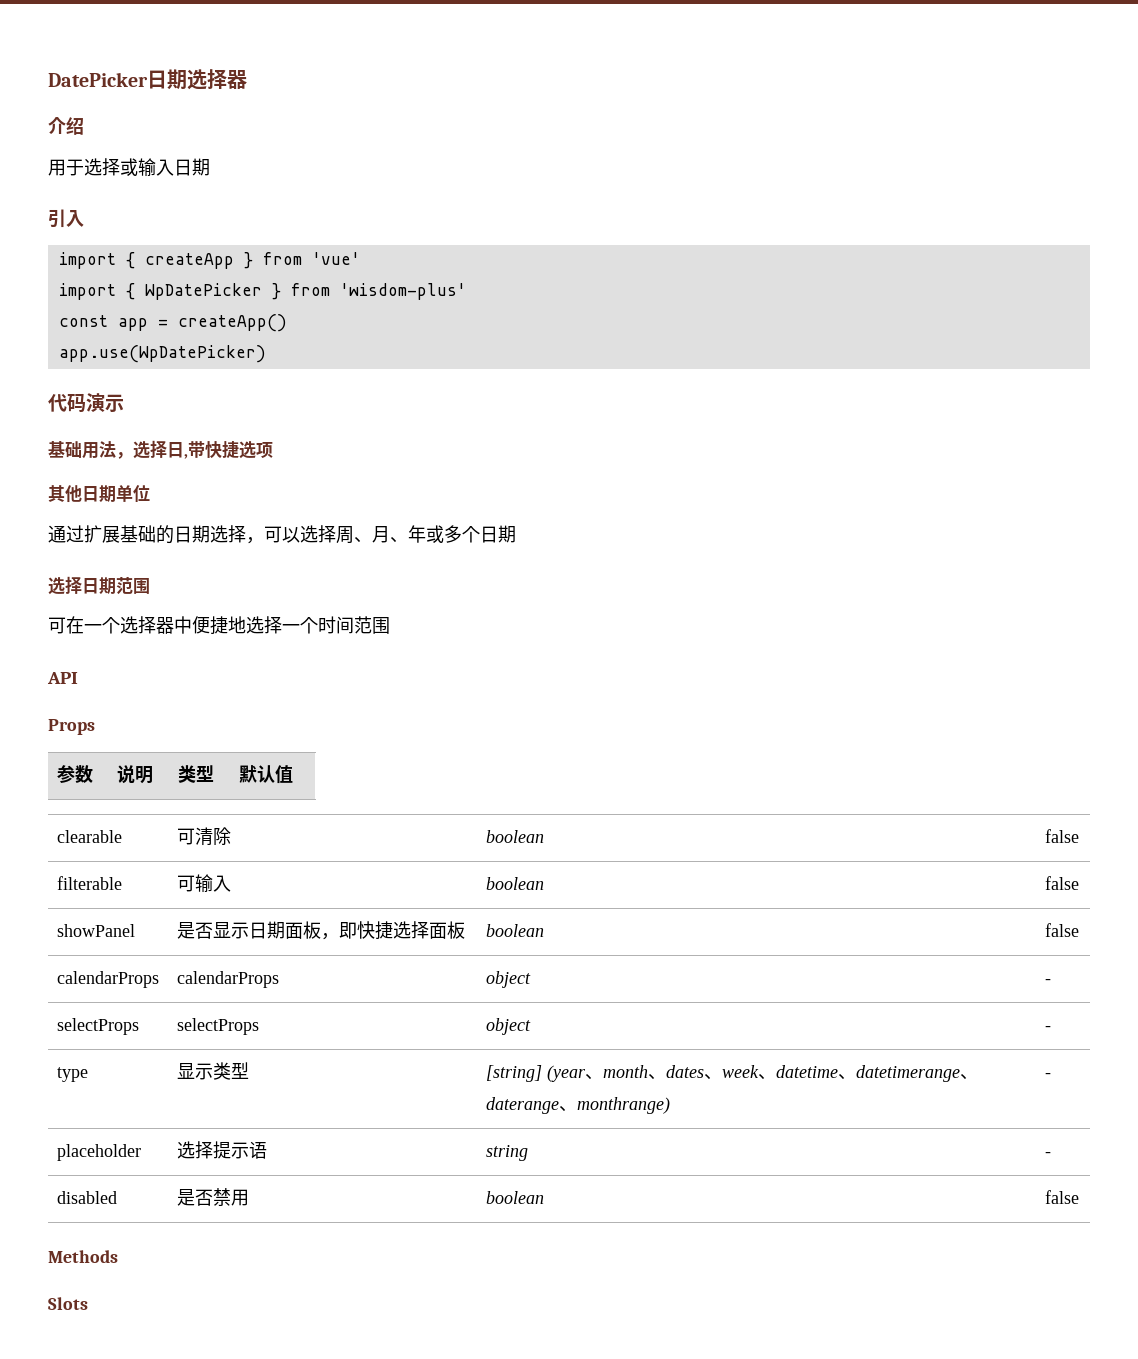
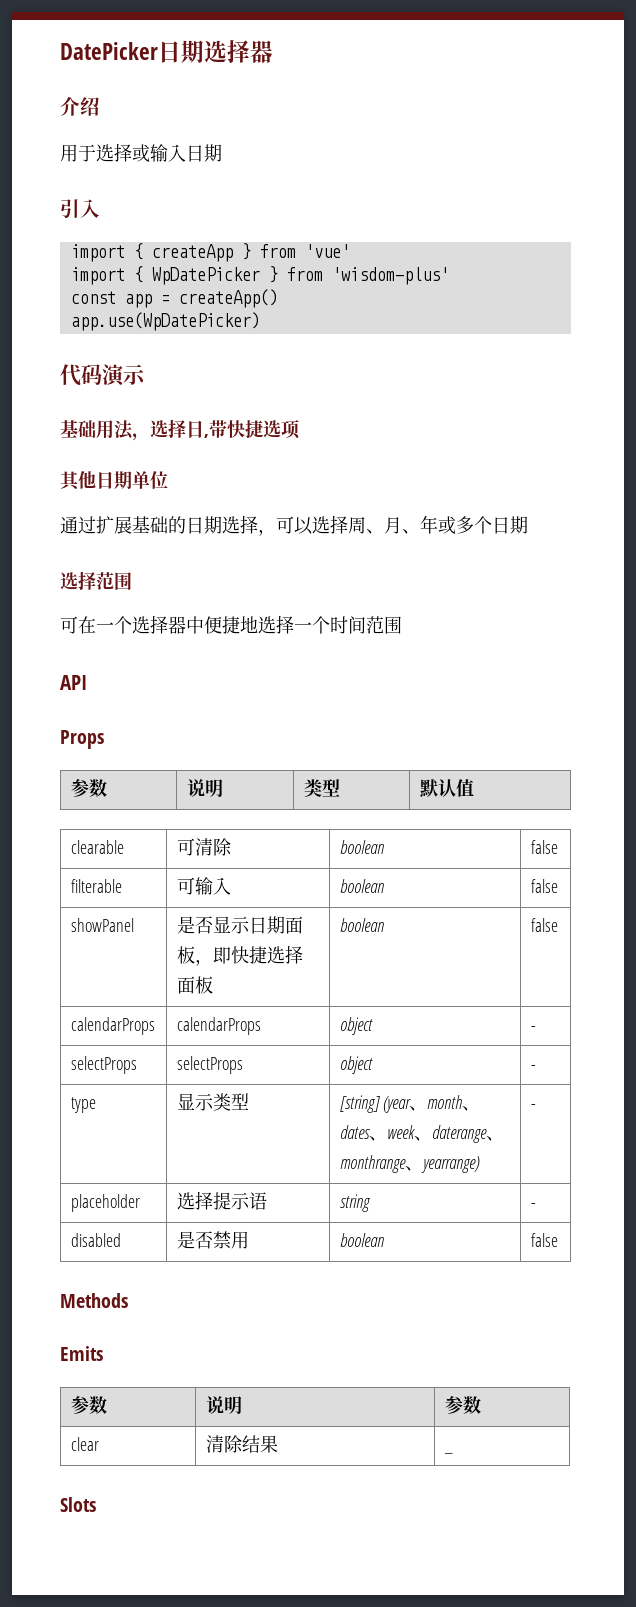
[82,577,116,594] 日期 -> (96, 580) none
[775,1065,978,1082] [485,1097,670,1114] datetime、datetimerange、daterange、monthrange) -> [431,1125,504,1143] [339,1155,480,1173] daterange、monthrange、yearrange)
(118, 1256) none -> [60,1346,103,1361] [70,1396,107,1414] [205,1396,242,1414] [444,1396,481,1414] [70,1437,99,1451] [205,1435,278,1453] [443,1451,453,1454] // Emits // 参数 | 说明 | 参数 // clear | 清除结果 | _

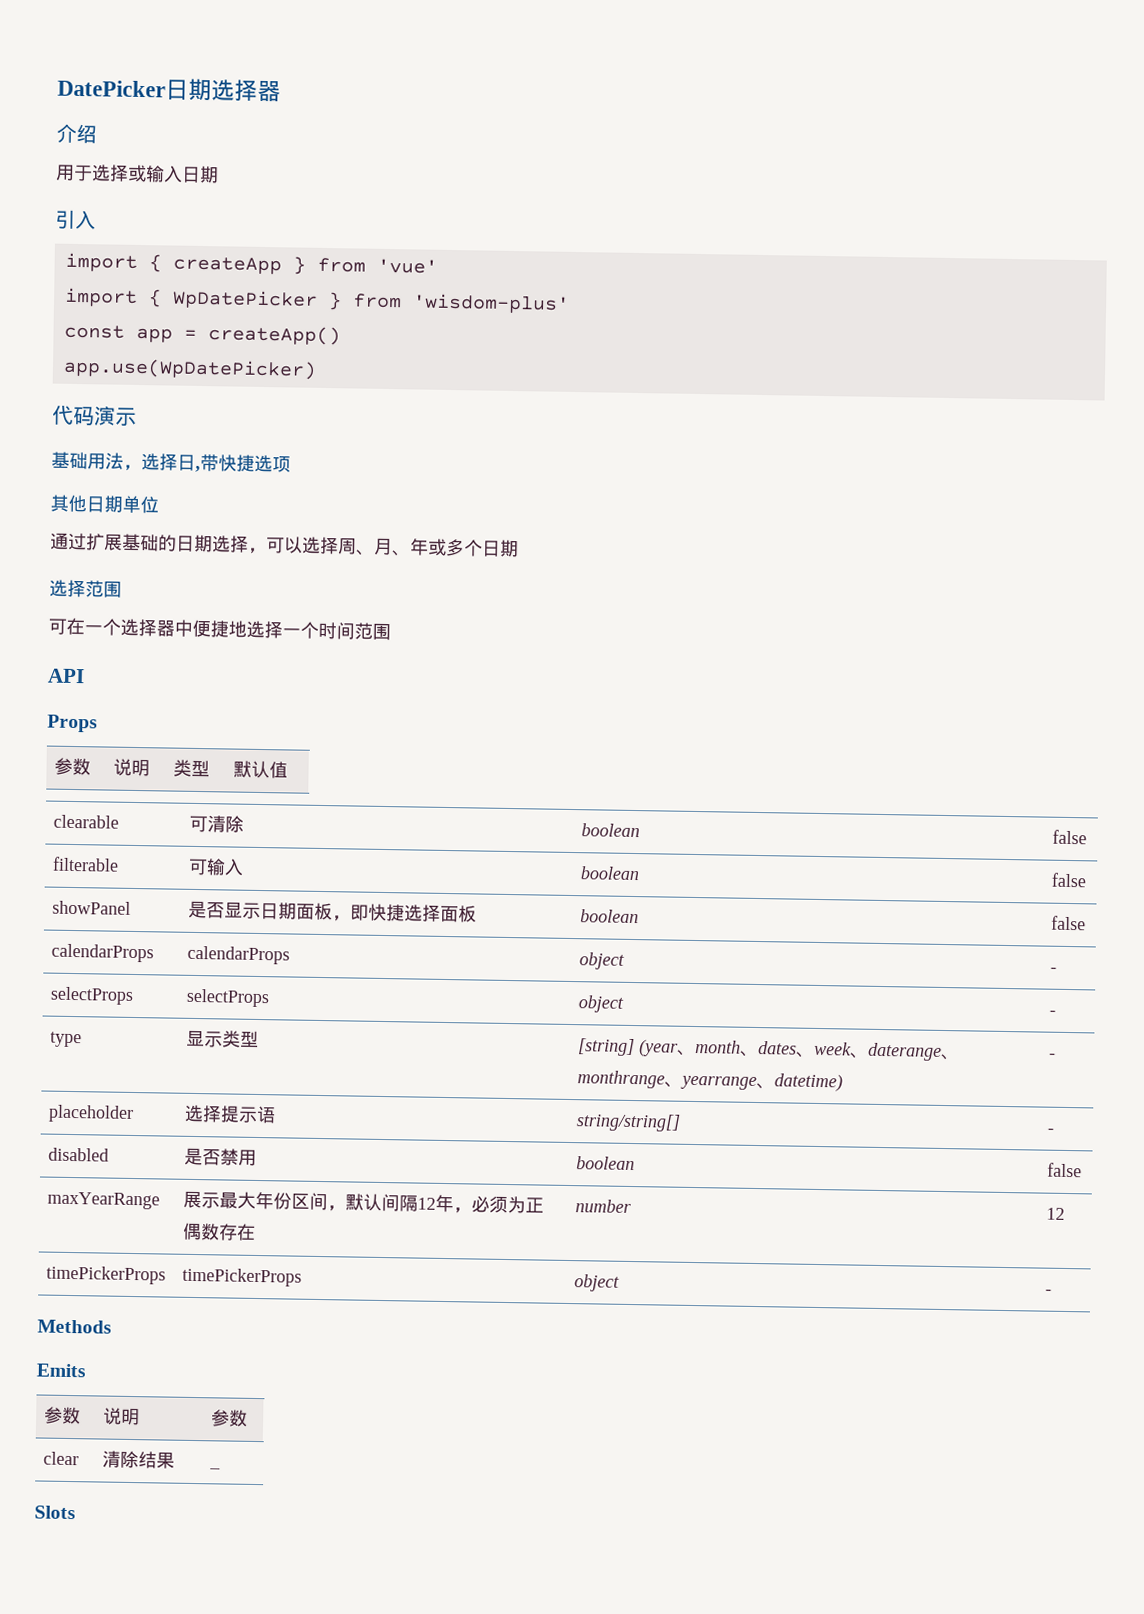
[420,1156,480,1173] yearrange) -> [680,1073,844,1092] yearrange、datetime)
[339,1194,371,1212] string -> [576,1113,682,1132] string/string[]
(558, 1240) none -> [47,1191,161,1210] [183,1190,545,1214] [183,1222,257,1241] [575,1199,633,1214] [1046,1207,1066,1220] [46,1265,167,1285] [182,1267,303,1287] [574,1274,621,1292] [1045,1289,1053,1295] // maxYearRange | 展示最大年份区间，默认间隔12年，必须为正偶数存在 | number | 12 // timePickerProps | timePickerProps | object | -

